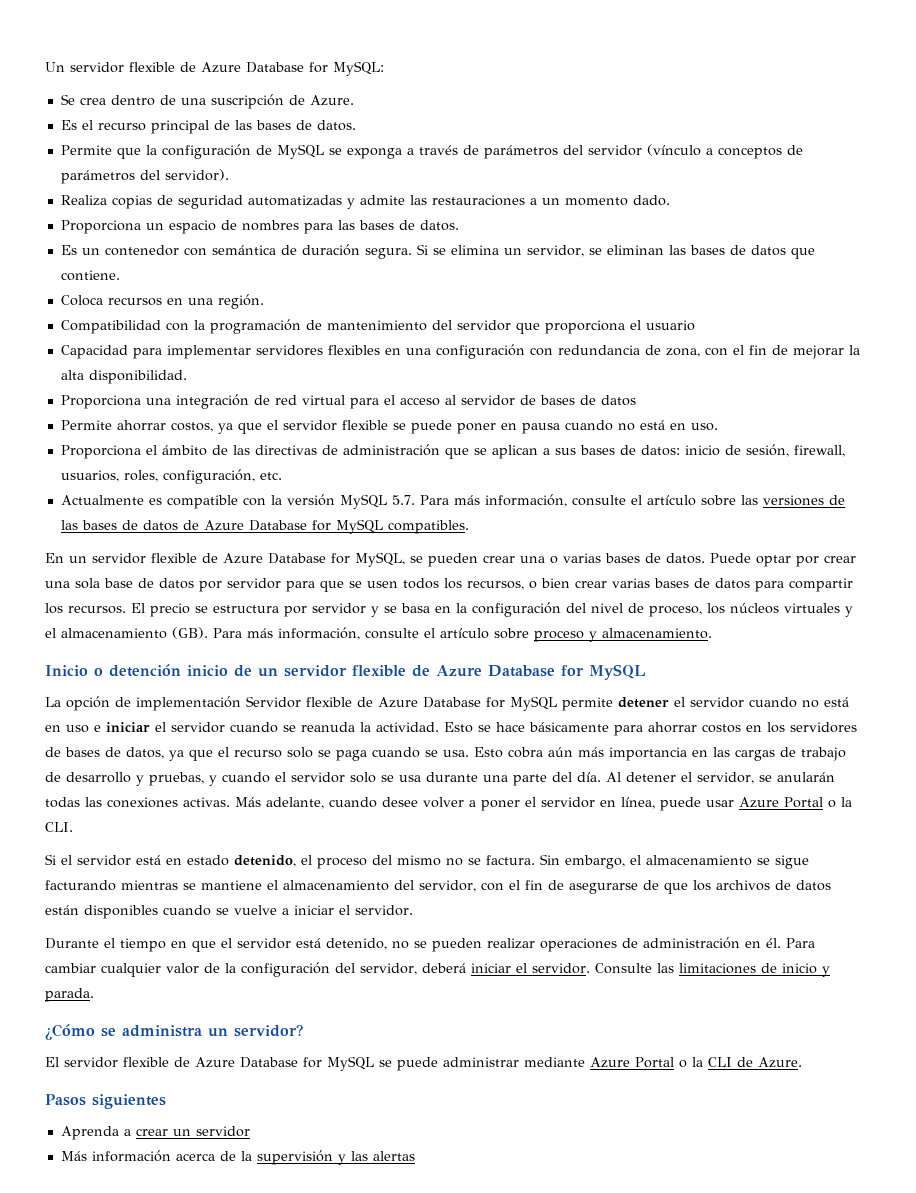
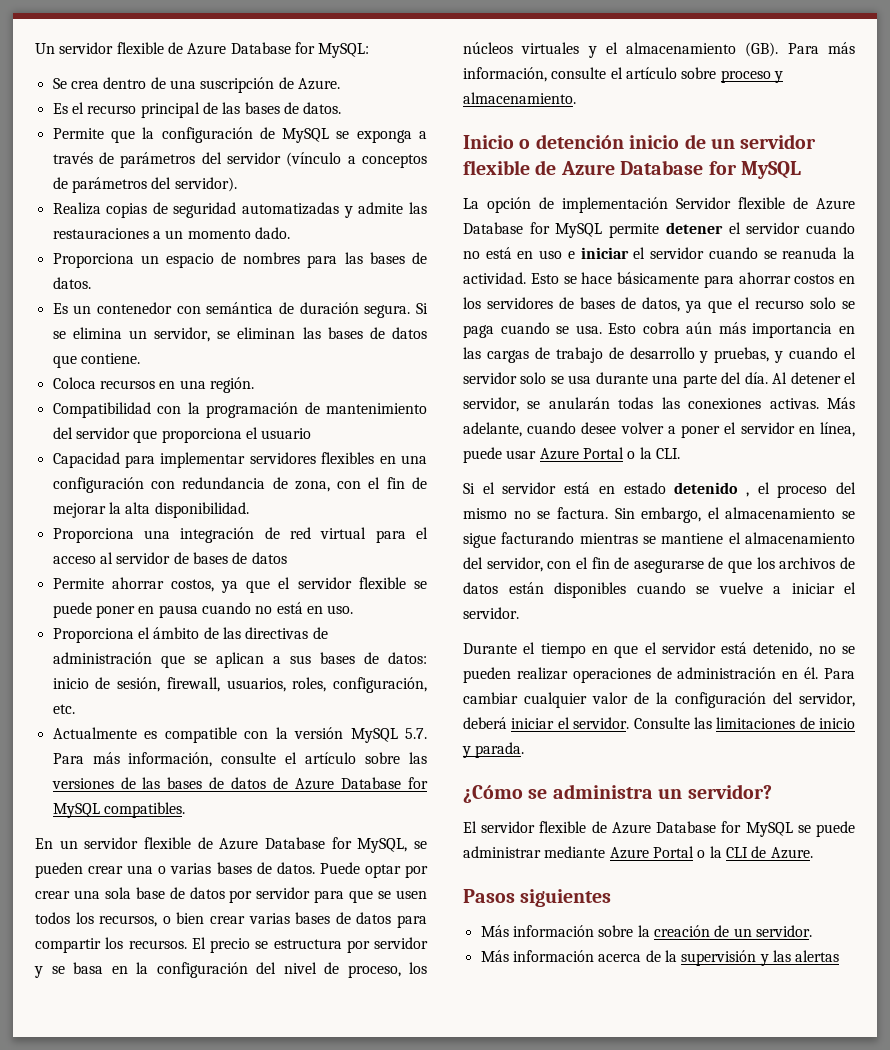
[234,855,296,867] detenido, -> [674,482,749,497] detenido ,
[60,1126,250,1140] Aprenda a crear un servidor -> [480,925,812,937] Más información sobre la creación de un servidor.

